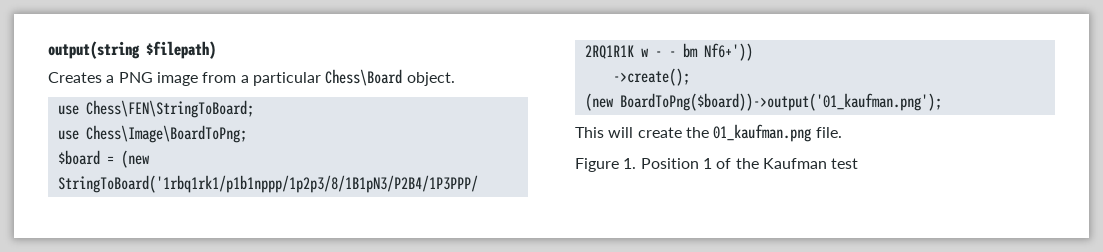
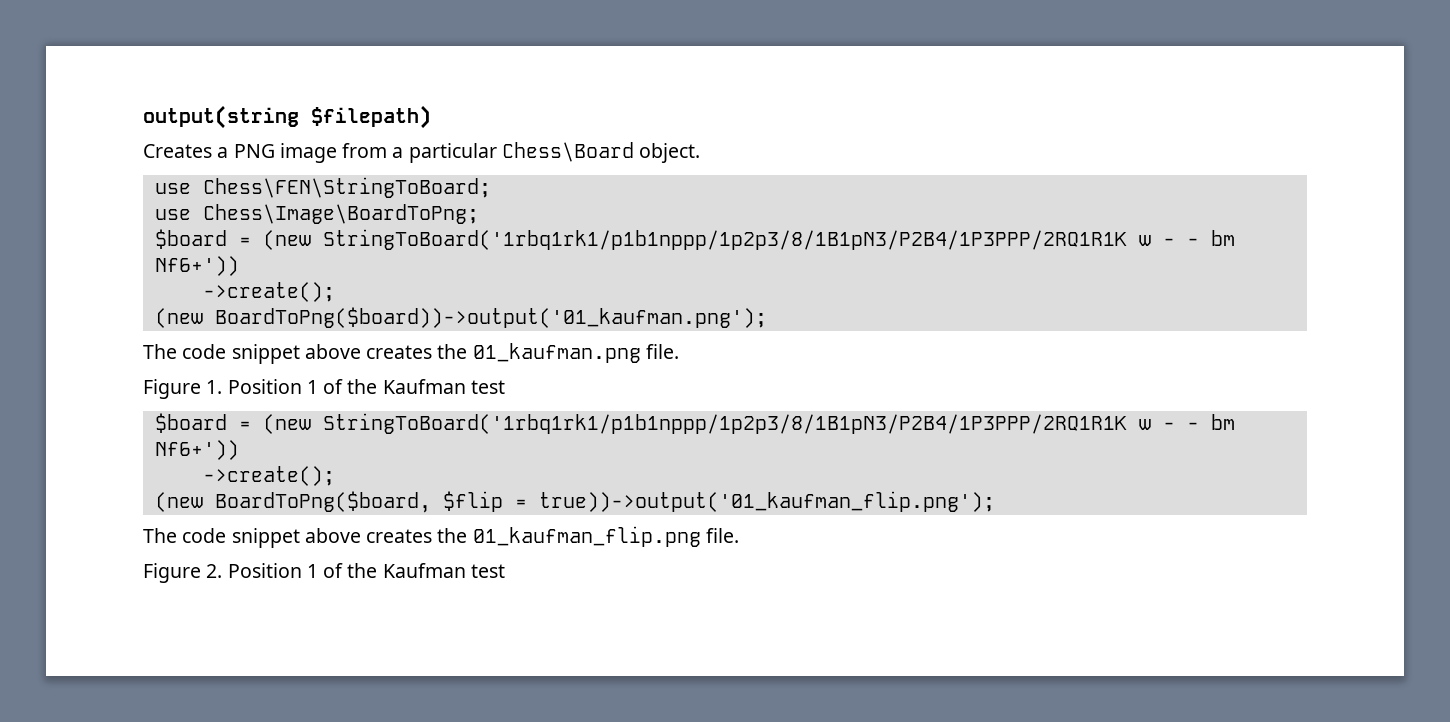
[575,127,682,138] This will create -> [143,344,433,364] The code snippet above creates
(859, 163) none -> [154,413,1235,434] [154,440,239,460] [202,466,335,486] [154,491,995,513] [143,526,739,548] [143,563,505,583] // $board = (new StringToBoard('1rbq1rk1/p1b1nppp/1p2p3/8/1B1pN3/P2B4/1P3PPP/2RQ1R1K w - - bm Nf6+')) // ->create(); // (new BoardToPng($board, $flip = true))->output('01_kaufman_flip.png'); // The code snippet above creates the 01_kaufman_flip.png file. // Figure 2. Position 1 of the Kaufman test

